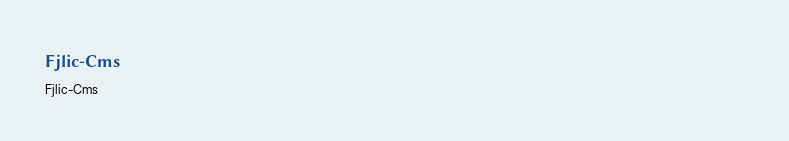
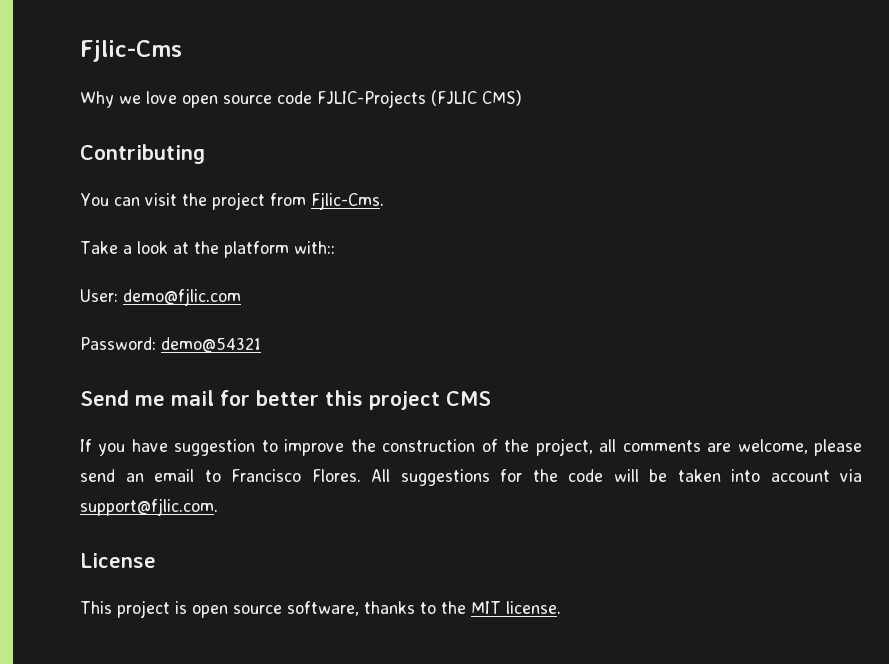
[45,84,98,97] Fjlic-Cms -> [80,90,522,108] [80,144,205,164] [80,192,384,210] [80,241,335,258] [80,288,241,306] [80,337,261,353] [80,390,491,410] [80,438,862,456] [80,469,862,486] [80,498,218,516] [80,553,156,568] [80,600,561,618] Why we love open source code FJLIC-Projects (FJLIC CMS) // Contributing // You can visit the project from Fjlic-Cms. // Take a look at the platform with:: // User: demo@fjlic.com // Password: demo@54321 // Send me mail for better this project CMS // If you have suggestion to improve the construction of the project, all comments are welcome, please send an email to Francisco Flores. All suggestions for the code will be taken into account via support@fjlic.com. // License // This project is open source software, thanks to the MIT license.

